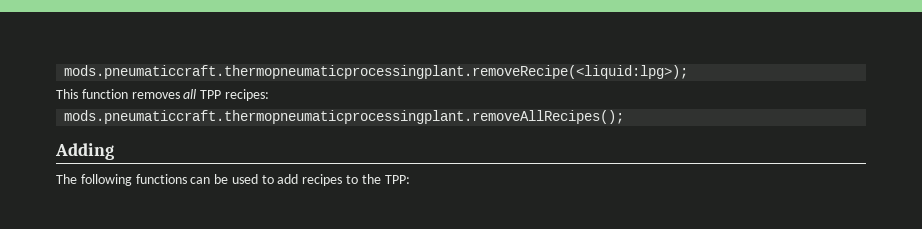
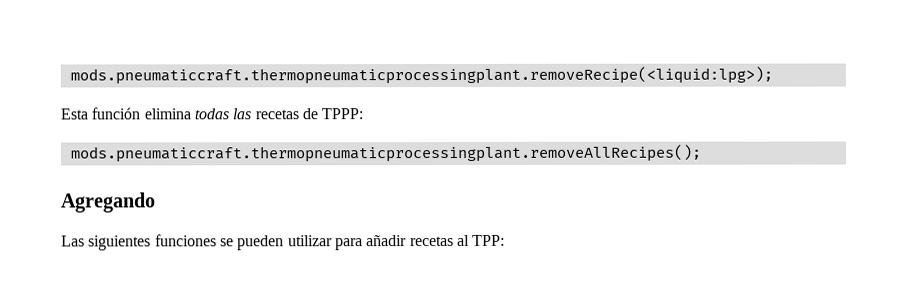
[56,89,269,101] [64,110,625,124] [55,143,114,160] [56,174,381,186] This function removes all TPP recipes: // mods.pneumaticcraft.thermopneumaticprocessingplant.removeAllRecipes(); // Adding // The following functions can be used to add recipes to the -> [60,107,364,120] [69,144,702,163] [61,192,156,213] [61,234,470,251] Esta función elimina todas las recetas de TPPP: // mods.pneumaticcraft.thermopneumaticprocessingplant.removeAllRecipes(); // Agregando // Las siguientes funciones se pueden utilizar para añadir recetas al

